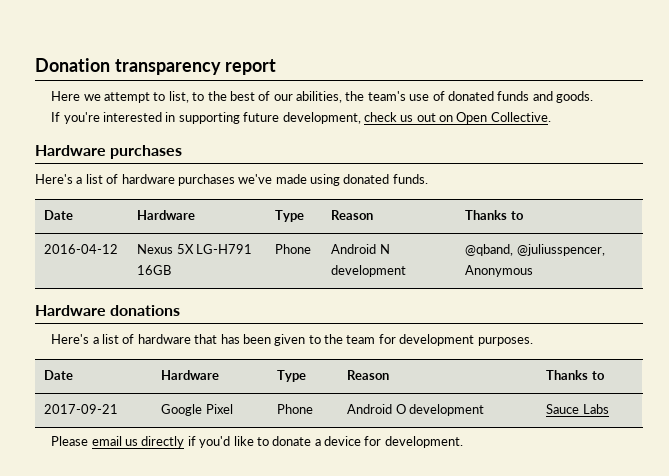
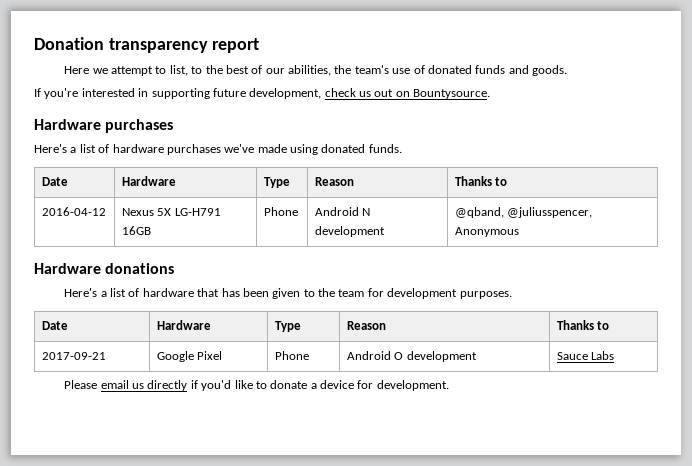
[456,112,551,124] Open Collective. -> [413,89,491,99] Bountysource.

